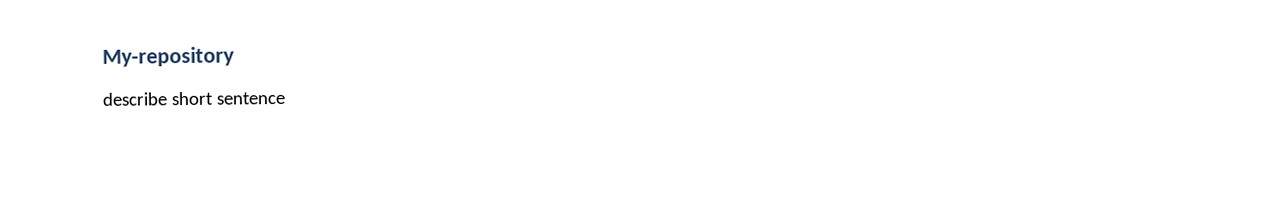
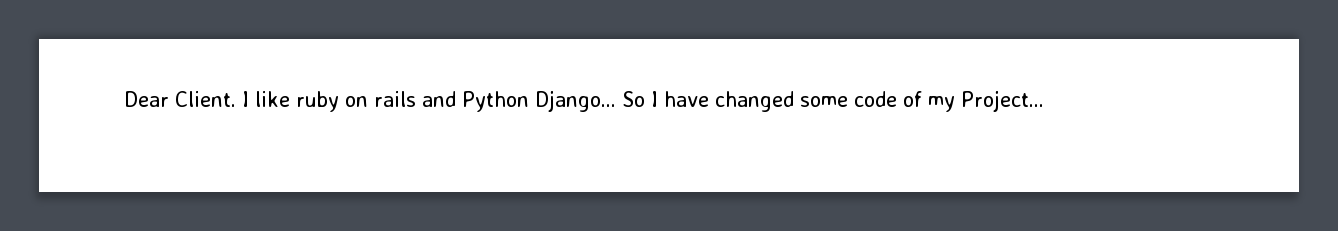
[102,46,235,67] [102,91,285,106] My-repository // describe short sentence -> [124,90,1044,112] Dear Client. I like ruby on rails and Python Django... So I have changed some code of my Project...

